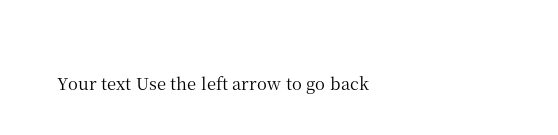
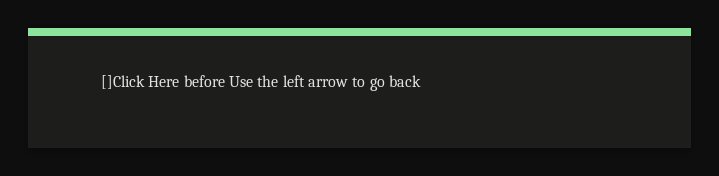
[57,78,132,90] Your text -> [101,75,225,89] []Click Here before

